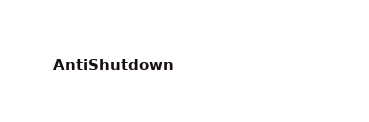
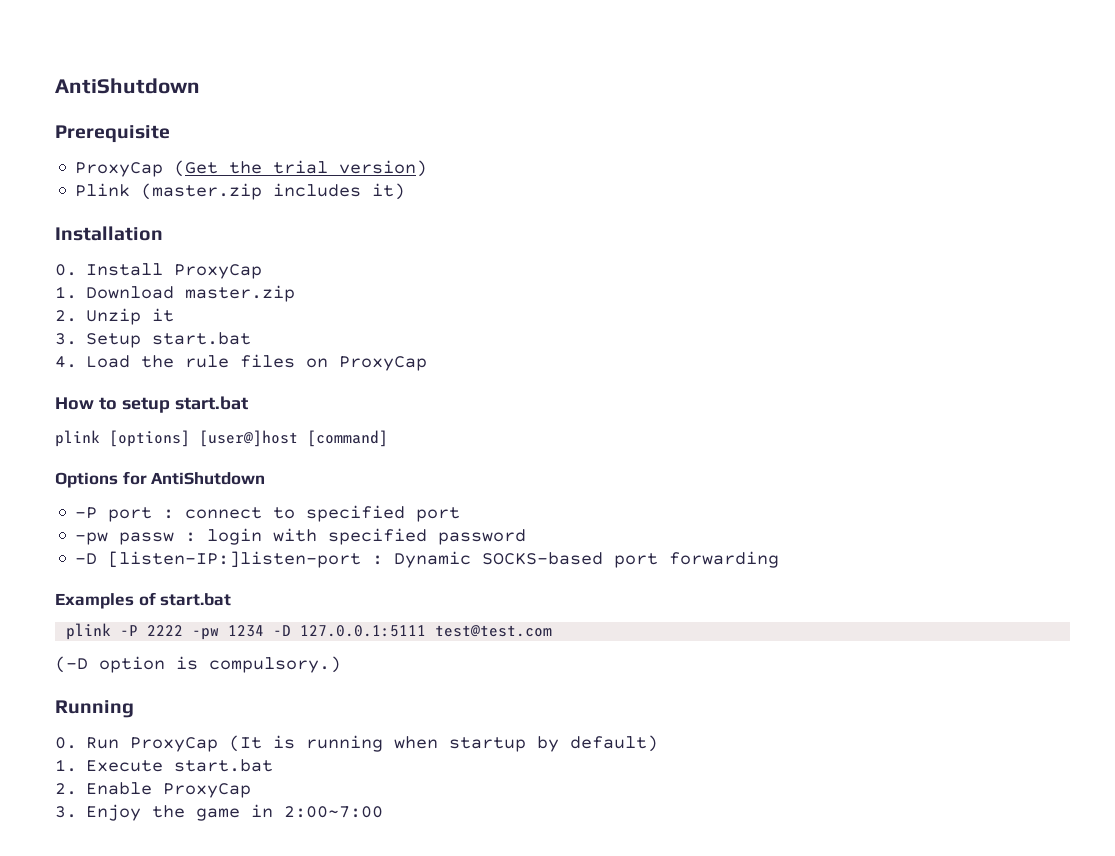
[53,59,174,70] AntiShutdown -> [55,78,200,94] [55,125,170,143] [75,160,428,177] [75,183,406,200] [55,226,163,241] [55,263,263,279] [55,285,296,302] [55,308,175,325] [55,332,252,348] [55,354,428,371] [55,396,248,413] [55,430,388,447] [55,471,266,488] [75,505,461,522] [75,528,527,545] [75,551,780,568] [55,592,232,609] [66,623,553,640] [55,656,341,673] [55,700,134,718] [55,735,659,752] [55,759,274,772] [55,782,252,798] [55,804,384,821] AntiShutdown // Prerequisite // ProxyCap (Get the trial version) // Plink (master.zip includes it) // Installation // 0. Install ProxyCap // 1. Download master.zip // 2. Unzip it // 3. Setup start.bat // 4. Load the rule files on ProxyCap // How to setup start.bat // plink [options] [user@]host [command] // Options for AntiShutdown // -P port : connect to specified port // -pw passw : login with specified password // -D [listen-IP:]listen-port : Dynamic SOCKS-based port forwarding // Examples of start.bat // plink -P 2222 -pw 1234 -D 127.0.0.1:5111 test@test.com // (-D option is compulsory.) // Running // 0. Run ProxyCap (It is running when startup by default) // 1. Execute start.bat // 2. Enable ProxyCap // 3. Enjoy the game in 2:00~7:00

